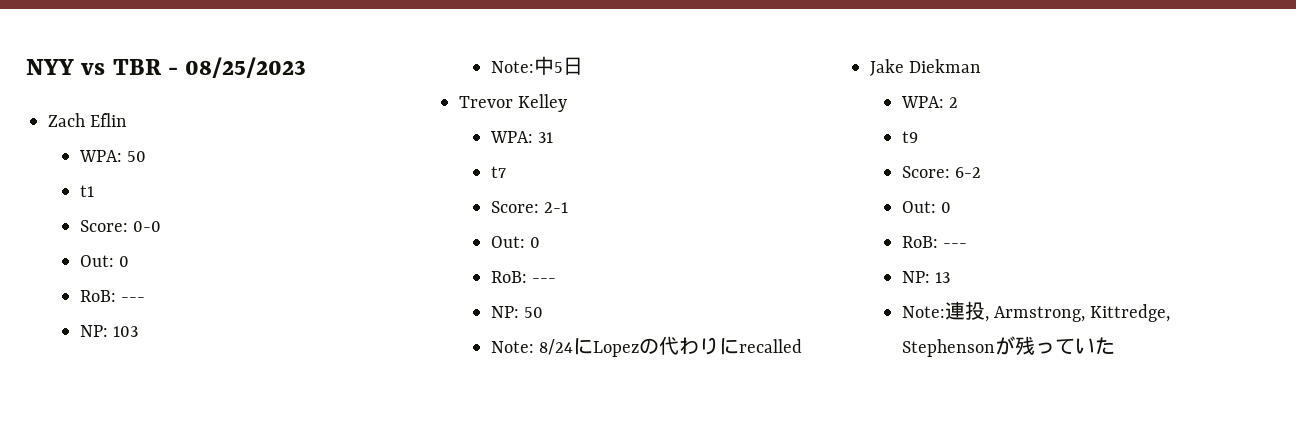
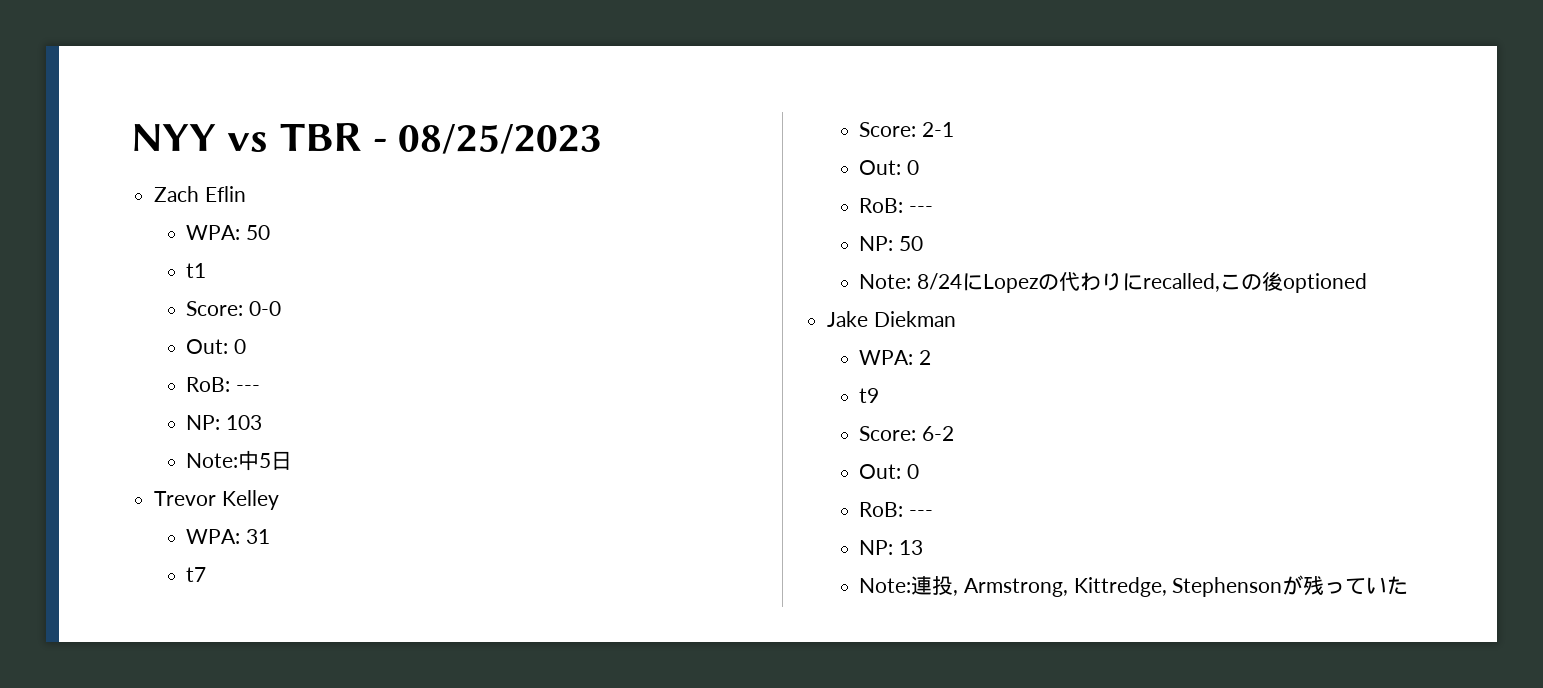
[739,339,803,353] recalled -> [1143,271,1368,293] recalled,この後optioned

